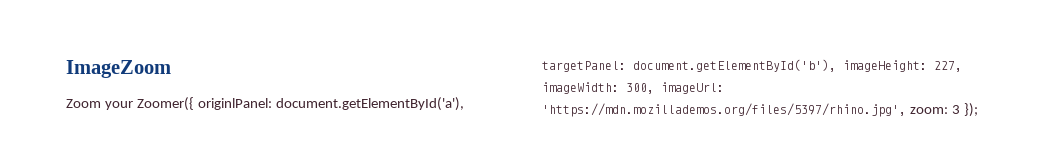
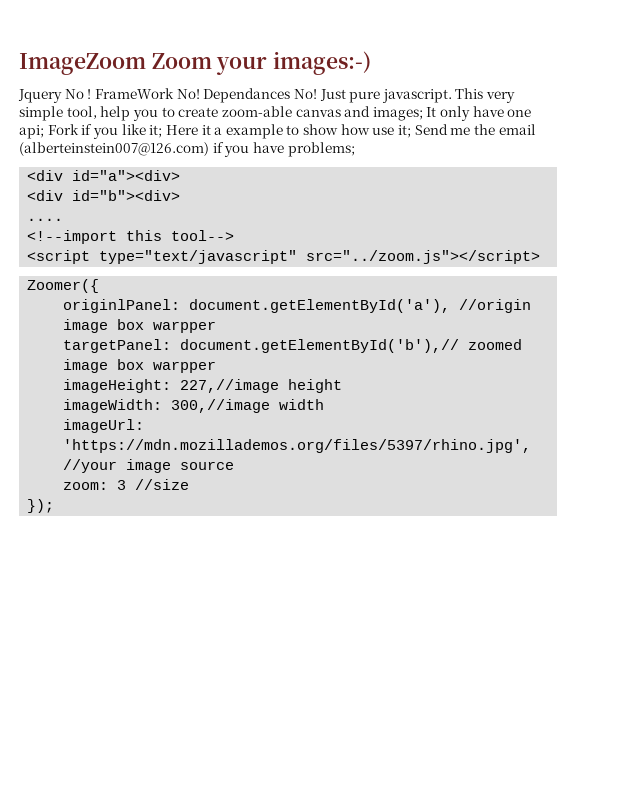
(171, 69) // -> (146, 64) none
(133, 105) none -> [273,51,372,75] [18,88,516,103] [19,106,532,121] [19,124,536,139] [19,142,355,157] [27,170,181,181] [27,190,181,201] [27,218,64,221] [27,230,235,244] [27,250,541,264] images:-) // Jquery No ! FrameWork No! Dependances No! Just pure javascript. This very simple tool, help you to create zoom-able canvas and images; It only have one api; Fork if you like it; Here it a example to show how use it; Send me the email (alberteinstein007@126.com) if you have problems; // <div id="a"><div> // <div id="b"><div> // .... // <!--import this tool--> // <script type="text/javascript" src="../zoom.js"></script> //
(194, 104) none -> (100, 286) //
[542,59,962,72] [542,82,724,94] [542,103,906,117] targetPanel: document.getElementById('b'), imageHeight: 227, imageWidth: 300, imageUrl: 'https://mdn.mozillademos.org/files/5397/rhino.jpg', -> [459,299,532,313] [63,319,217,333] [63,339,523,353] [63,359,217,373] [63,379,343,393] [63,399,325,413] [63,419,145,433] [63,439,532,453] [63,459,235,473] //origin image box warpper // targetPanel: document.getElementById('b'),// zoomed image box warpper // imageHeight: 227,//image height // imageWidth: 300,//image width // imageUrl: 'https://mdn.mozillademos.org/files/5397/rhino.jpg', //your image source //
(960, 109) none -> [135,479,190,490] //size //

